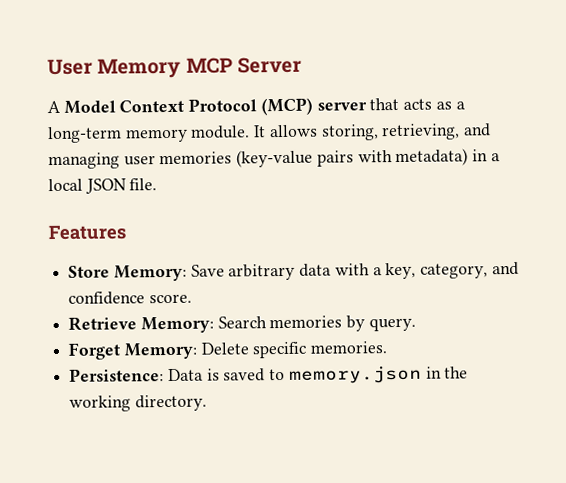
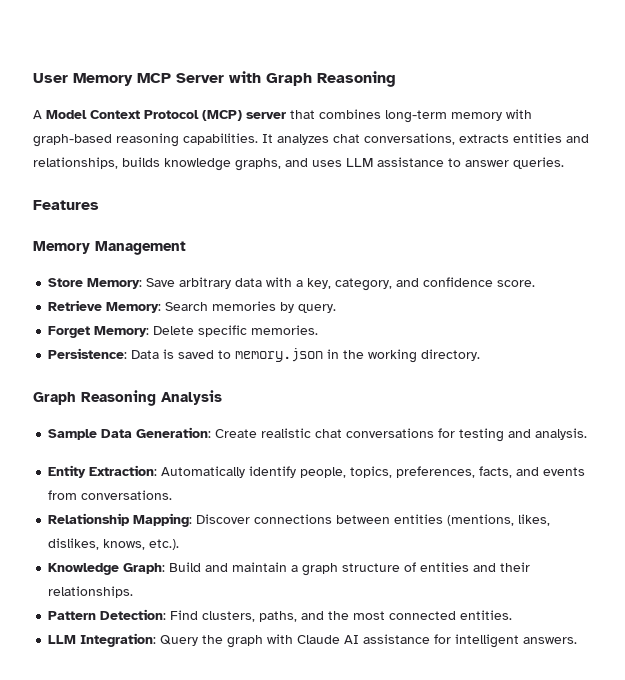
(303, 65) none -> [229,71,396,87] with Graph Reasoning
[403,98,465,110] [47,123,492,144] [48,148,500,170] [48,178,158,194] acts as a long-term memory module. It allows storing, retrieving, and managing user memories (key-value pairs with metadata) in a local JSON file. -> [319,109,532,123] [33,133,589,147] [33,157,564,171] combines long-term memory with graph-based reasoning capabilities. It analyzes chat conversations, extracts entities and relationships, builds knowledge graphs, and uses LLM assistance to answer queries.
(126, 232) none -> [33,241,186,255] // Memory Management
(207, 403) none -> [33,390,222,406] [48,427,588,442] [48,465,586,478] [48,490,173,500] [48,513,551,527] [48,538,180,550] [48,562,531,576] [48,586,134,598] [48,609,513,622] [48,633,578,648] // Graph Reasoning Analysis // Sample Data Generation: Create realistic chat conversations for testing and analysis. // Entity Extraction: Automatically identify people, topics, preferences, facts, and events from conversations. // Relationship Mapping: Discover connections between entities (mentions, likes, dislikes, knows, etc.). // Knowledge Graph: Build and maintain a graph structure of entities and their relationships. // Pattern Detection: Find clusters, paths, and the most connected entities. // LLM Integration: Query the graph with Claude AI assistance for intelligent answers.

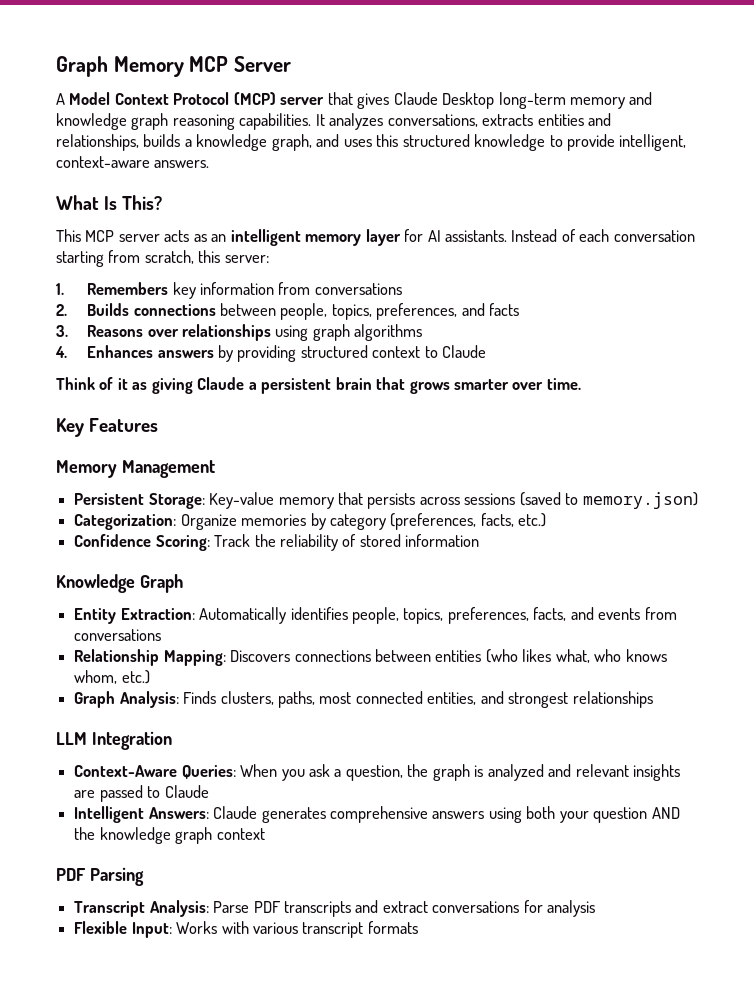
[33,73,68,83] User -> [56,56,108,77] Graph
[229,71,396,87] with Graph Reasoning -> (292, 64) none
[319,109,532,123] [33,134,112,147] combines long-term memory with graph-based -> [357,92,653,109] [56,113,169,130] gives Claude Desktop long-term memory and knowledge graph
[333,134,360,143] chat -> (384, 121) none
[164,157,564,171] [33,200,99,210] [33,241,186,255] [48,277,536,291] [48,300,337,313] [48,325,319,338] [48,348,481,363] [33,390,222,406] [48,427,588,442] knowledge graphs, and uses LLM assistance to answer queries. // Features // Memory Management // Store Memory: Save arbitrary data with a key, category, and confidence score. // Retrieve Memory: Search memories by query. // Forget Memory: Delete specific memories. // Persistence: Data is saved to memory.json in the working directory. // Graph Reasoning Analysis // Sample Data Generation: Create realistic chat conversations for testing and analysis. -> [184,134,687,151] [56,156,210,168] [56,195,163,210] [56,229,695,246] [56,250,269,267] [56,282,402,299] [56,303,520,320] [56,324,423,341] [55,345,487,362] [56,377,581,394] [56,418,159,437] [56,460,215,478] [74,492,698,509] [74,513,547,530] [74,534,480,551] [56,574,183,593] a knowledge graph, and uses this structured knowledge to provide intelligent, context-aware answers. // What Is This? // This MCP server acts as an intelligent memory layer for AI assistants. Instead of each conversation starting from scratch, this server: // 1. Remembers key information from conversations // 2. Builds connections between people, topics, preferences, and facts // 3. Reasons over relationships using graph algorithms // 4. Enhances answers by providing structured context to Claude // Think of it as giving Claude a persistent brain that grows smarter over time. // Key Features // Memory Management // Persistent Storage: Key-value memory that persists across sessions (saved to memory.json) // Categorization: Organize memories by category (preferences, facts, etc.) // Confidence Scoring: Track the reliability of stored information // Knowledge Graph
[249,466,297,478] identify -> [290,607,348,620] identifies
[81,490,173,500] conversations. -> [74,629,162,641] conversations
[196,514,251,524] Discover -> [230,650,291,662] Discovers
[447,514,551,526] [48,538,180,550] [48,562,531,576] [48,586,134,598] [48,609,513,622] [48,633,578,648] (mentions, likes, dislikes, knows, etc.). // Knowledge Graph: Build and maintain a graph structure of entities and their relationships. // Pattern Detection: Find clusters, paths, and the most connected entities. // LLM Integration: Query the graph with Claude AI assistance for intelligent answers. -> [485,649,667,663] [74,670,150,684] [74,691,653,708] [56,731,172,750] [74,764,681,781] [74,785,209,802] [74,806,680,823] [74,827,265,844] [56,867,144,886] [74,900,596,917] [74,921,418,938] (who likes what, who knows whom, etc.) // Graph Analysis: Finds clusters, paths, most connected entities, and strongest relationships // LLM Integration // Context-Aware Queries: When you ask a question, the graph is analyzed and relevant insights are passed to Claude // Intelligent Answers: Claude generates comprehensive answers using both your question AND the knowledge graph context // PDF Parsing // Transcript Analysis: Parse PDF transcripts and extract conversations for analysis // Flexible Input: Works with various transcript formats

